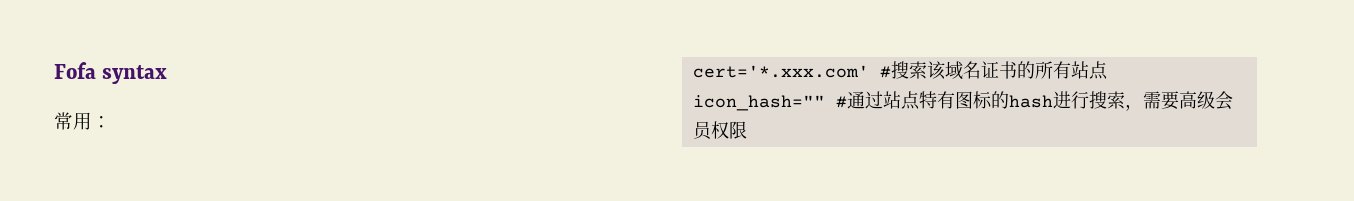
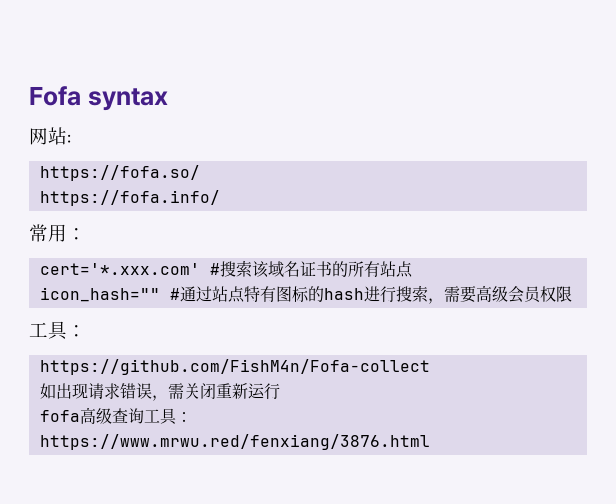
(168, 74) none -> [29,127,71,145] [40,165,201,181] [40,190,221,206] // 网站: // https://fofa.so/ // https://fofa.info/
(748, 130) none -> [29,321,86,340] [40,359,431,375] [40,383,281,401] [40,407,193,425] [40,434,431,450] // 工具： // https://github.com/FishM4n/Fofa-collect // 如出现请求错误，需关闭重新运行 // fofa高级查询工具：https://www.mrwu.red/fenxiang/3876.html

